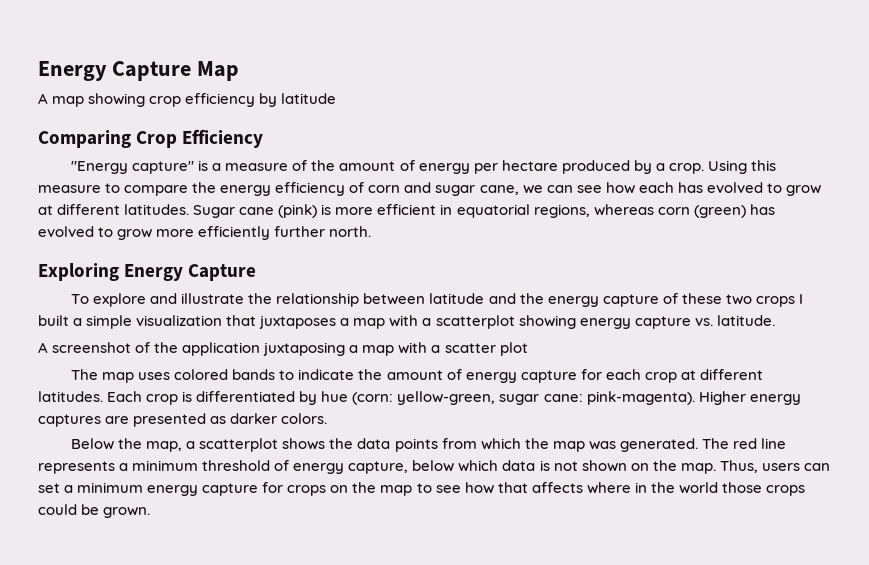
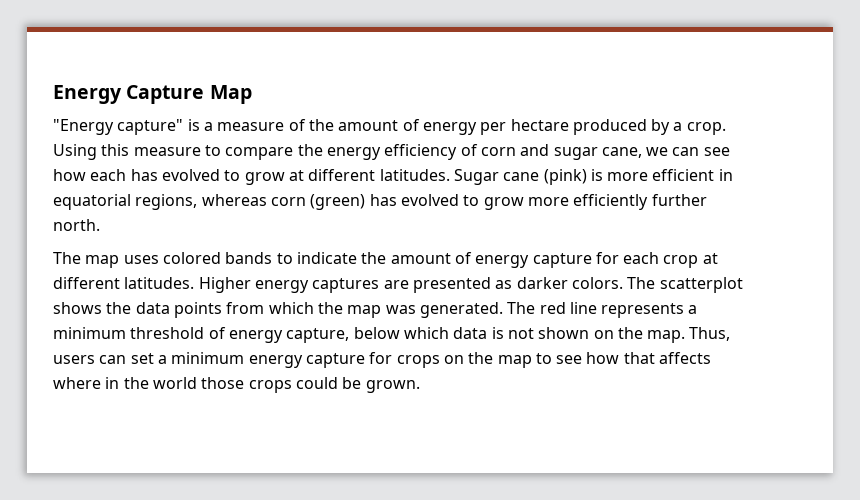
[38,93,337,107] [38,129,264,148] // A map showing crop efficiency by latitude // Comparing Crop Efficiency -> (252, 94) none
[38,263,257,281] [71,293,803,307] [38,315,775,329] [38,342,528,356] // Exploring Energy Capture // To explore and illustrate the relationship between latitude and the energy capture of these two crops I built a simple visualization that juxtaposes a map with a scatterplot showing energy capture vs. latitude. // A screenshot of the application juxtaposing a map with a scatter plot -> (100, 225) none
[107,391,695,405] Each crop is differentiated by hue (corn: yellow-green, sugar cane: pink-magenta). -> (195, 283) none
[71,438,196,452] // Below the map, a -> [627,277,656,289] The

